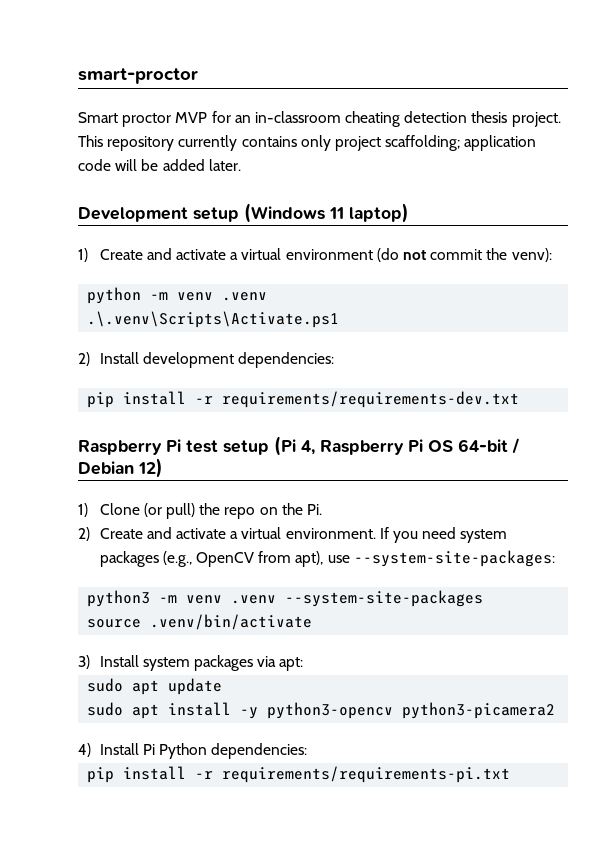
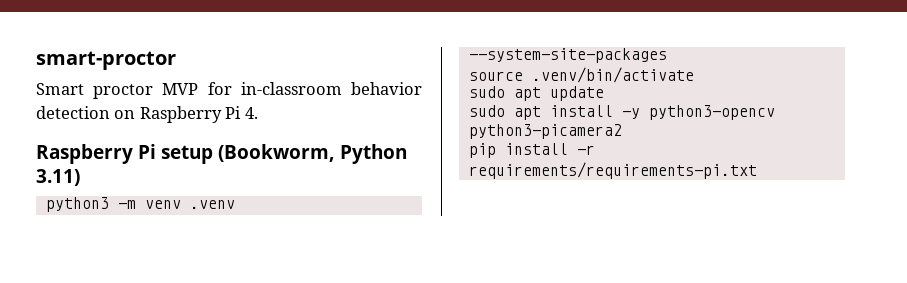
[234,111,561,127] [78,135,537,151] [78,159,241,171] [78,203,409,223] [78,248,552,262] [87,287,268,304] [87,311,340,328] [78,352,335,368] [87,391,520,408] [78,436,520,456] [78,458,163,478] [78,503,322,519] [78,527,508,543] [99,550,555,567] an in-classroom cheating detection thesis project. This repository currently contains only project scaffolding; application code will be added later. // Development setup (Windows 11 laptop) // 1) Create and activate a virtual environment (do not commit the venv): // python -m venv .venv // .\.venv\Scripts\Activate.ps1 // 2) Install development dependencies: // pip install -r requirements/requirements-dev.txt // Raspberry Pi test setup (Pi 4, Raspberry Pi OS 64-bit / Debian 12) // 1) Clone (or pull) the repo on the Pi. // 2) Create and activate a virtual environment. If you need system packages (e.g., OpenCV from apt), use --system-site-packages: -> [240,82,423,95] [36,106,258,123] [36,144,407,164] [36,169,80,186] in-classroom behavior detection on Raspberry Pi 4. // Raspberry Pi setup (Bookworm, Python 3.11)
[78,655,304,671] // 3) Install system packages via apt: -> (694, 75) none
[78,743,308,759] // 4) Install Pi Python dependencies: -> (622, 131) none

